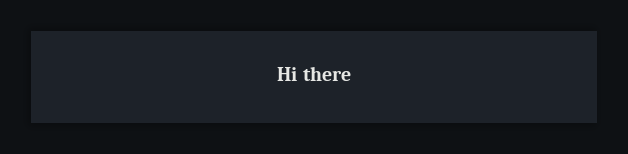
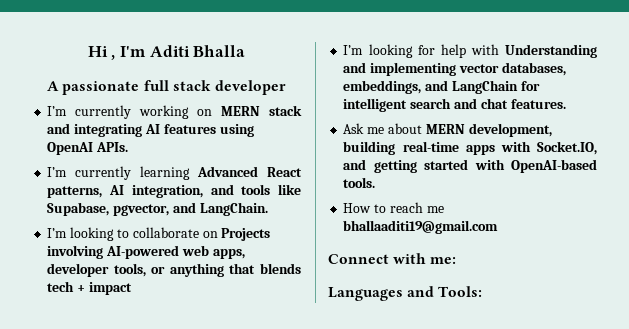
[302,66,351,81] there -> [111,45,246,60] [47,80,286,95] [47,105,302,119] [47,123,254,137] [47,142,129,155] [47,166,302,180] [47,184,301,198] [47,202,268,216] [47,227,271,241] [47,245,245,259] [47,263,301,277] [47,281,132,295] [343,44,597,58] [343,62,566,76] [343,80,540,94] [343,98,566,112] [343,123,552,137] [343,141,597,155] [343,159,597,173] [343,177,376,188] [343,202,444,213] [343,220,499,234] [328,253,457,264] [328,286,483,301] , I'm Aditi Bhalla // A passionate full stack developer // I’m currently working on MERN stack and integrating AI features using OpenAI APIs. // I’m currently learning Advanced React patterns, AI integration, and tools like Supabase, pgvector, and LangChain. // I’m looking to collaborate on Projects involving AI-powered web apps, developer tools, or anything that blends tech + impact // I’m looking for help with Understanding and implementing vector databases, embeddings, and LangChain for intelligent search and chat features. // Ask me about MERN development, building real-time apps with Socket.IO, and getting started with OpenAI-based tools. // How to reach me bhallaaditi19@gmail.com // Connect with me: // Languages and Tools:

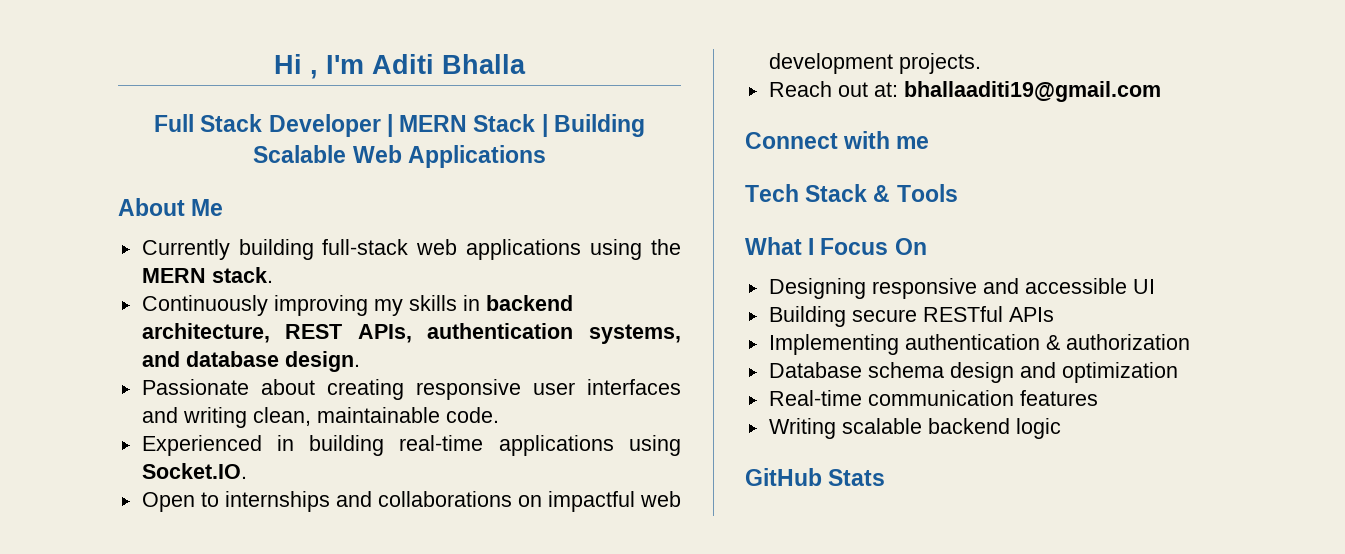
[47,80,286,95] [47,105,302,119] [47,123,254,137] [47,142,129,155] [47,166,302,180] [47,184,301,198] [47,202,268,216] [47,227,271,241] [47,245,245,259] [47,263,301,277] [47,281,132,295] [343,44,597,58] [343,62,566,76] [343,80,540,94] [343,98,566,112] [343,123,552,137] [343,141,597,155] [343,159,597,173] [343,177,376,188] [343,202,444,213] [343,220,499,234] [328,253,457,264] [328,286,483,301] A passionate full stack developer // I’m currently working on MERN stack and integrating AI features using OpenAI APIs. // I’m currently learning Advanced React patterns, AI integration, and tools like Supabase, pgvector, and LangChain. // I’m looking to collaborate on Projects involving AI-powered web apps, developer tools, or anything that blends tech + impact // I’m looking for help with Understanding and implementing vector databases, embeddings, and LangChain for intelligent search and chat features. // Ask me about MERN development, building real-time apps with Socket.IO, and getting started with OpenAI-based tools. // How to reach me bhallaaditi19@gmail.com // Connect with me: // Languages and Tools: -> [154,114,645,137] [253,145,546,168] [118,198,224,216] [141,239,681,260] [141,267,273,283] [141,295,573,316] [141,323,681,344] [141,351,360,372] [141,379,681,400] [141,407,499,428] [141,435,681,456] [141,463,247,479] [141,491,681,512] [768,53,981,74] [768,81,1161,102] [745,131,930,149] [745,184,958,202] [745,237,927,255] [768,278,1155,299] [768,306,1054,327] [768,334,1190,355] [768,362,1178,383] [768,390,1098,406] [768,418,1061,439] [745,468,886,486] Full Stack Developer | MERN Stack | Building Scalable Web Applications // About Me // Currently building full-stack web applications using the MERN stack. // Continuously improving my skills in backend architecture, REST APIs, authentication systems, and database design. // Passionate about creating responsive user interfaces and writing clean, maintainable code. // Experienced in building real-time applications using Socket.IO. // Open to internships and collaborations on impactful web development projects. // Reach out at: bhallaaditi19@gmail.com // Connect with me // Tech Stack & Tools // What I Focus On // Designing responsive and accessible UI // Building secure RESTful APIs // Implementing authentication & authorization // Database schema design and optimization // Real-time communication features // Writing scalable backend logic // GitHub Stats

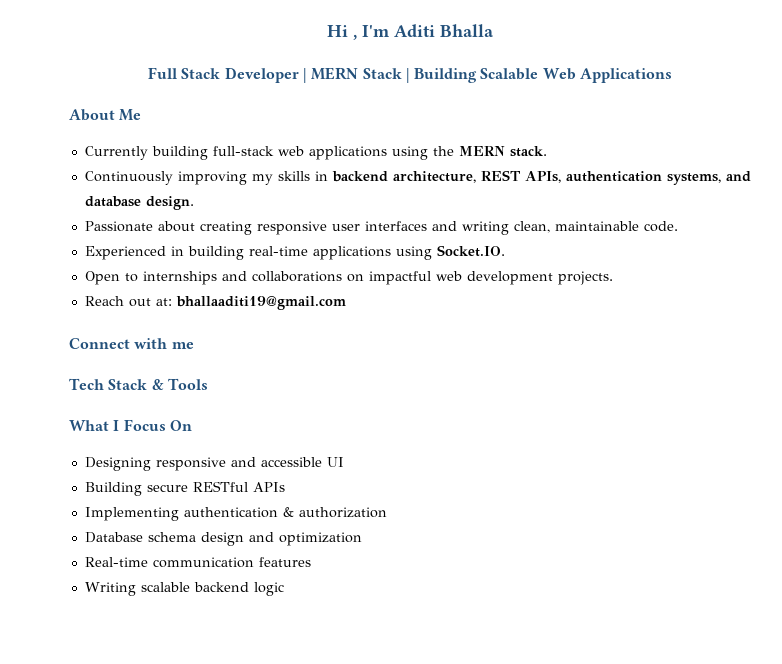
[745,468,886,486] // GitHub Stats -> (284, 589) none

